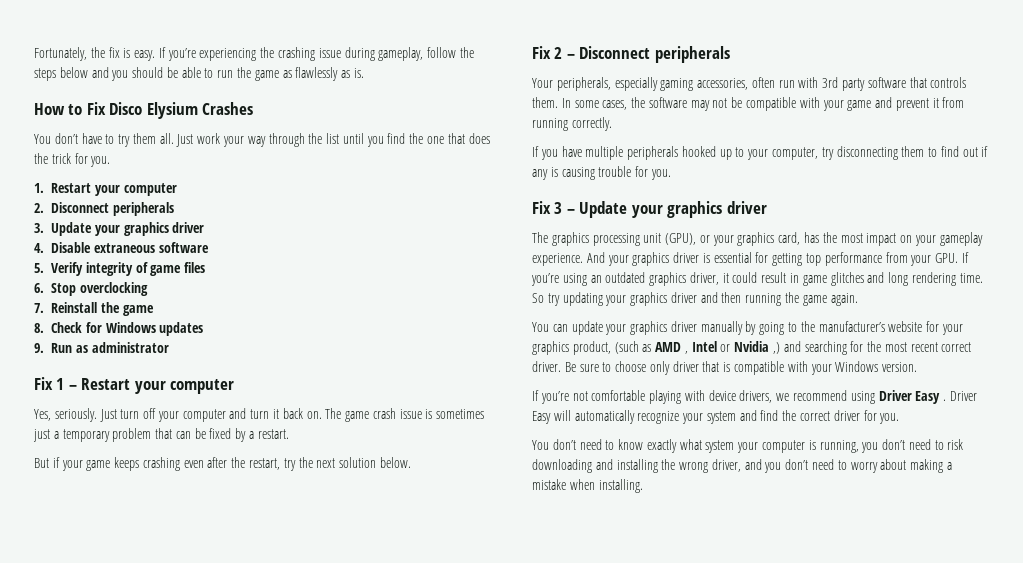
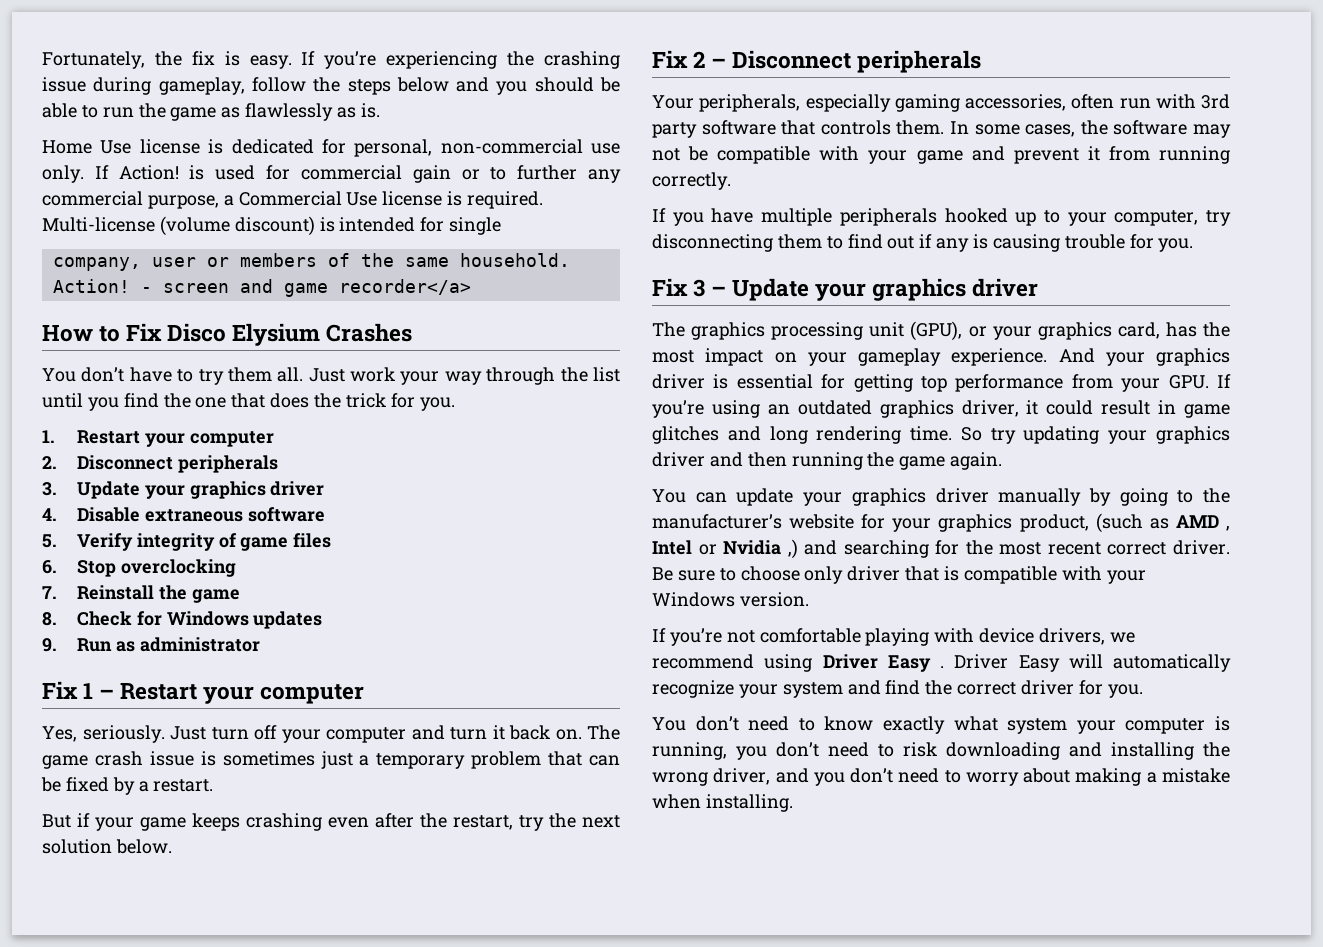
(364, 73) none -> [42,139,620,157] [42,165,621,183] [42,191,544,209] [42,216,502,236] [52,253,570,271] [52,279,471,297] // Home Use license is dedicated for personal, non-commercial use only. If Action! is used for commercial gain or to further any commercial purpose, a Commercial Use license is required. Multi-license (volume discount) is intended for single // company, user or members of the same household. Action! - screen and game recorder</a>

